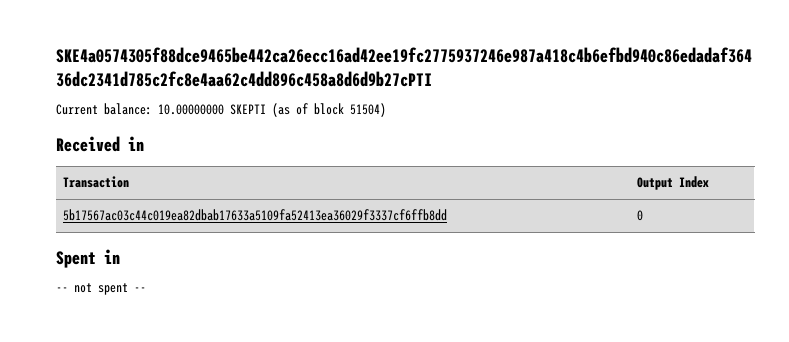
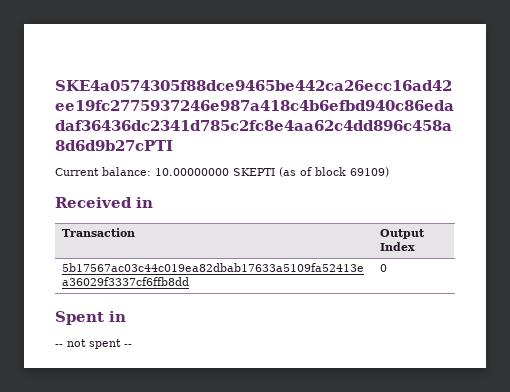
[350,103,386,117] 51504) -> [350,167,389,177] 69109)

